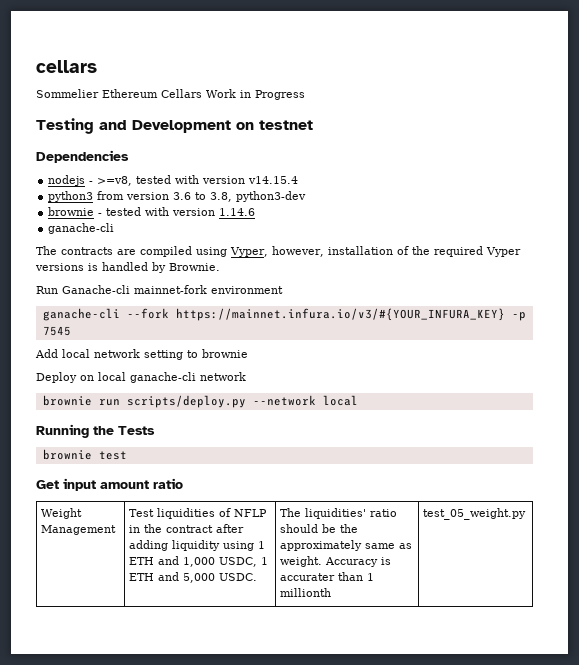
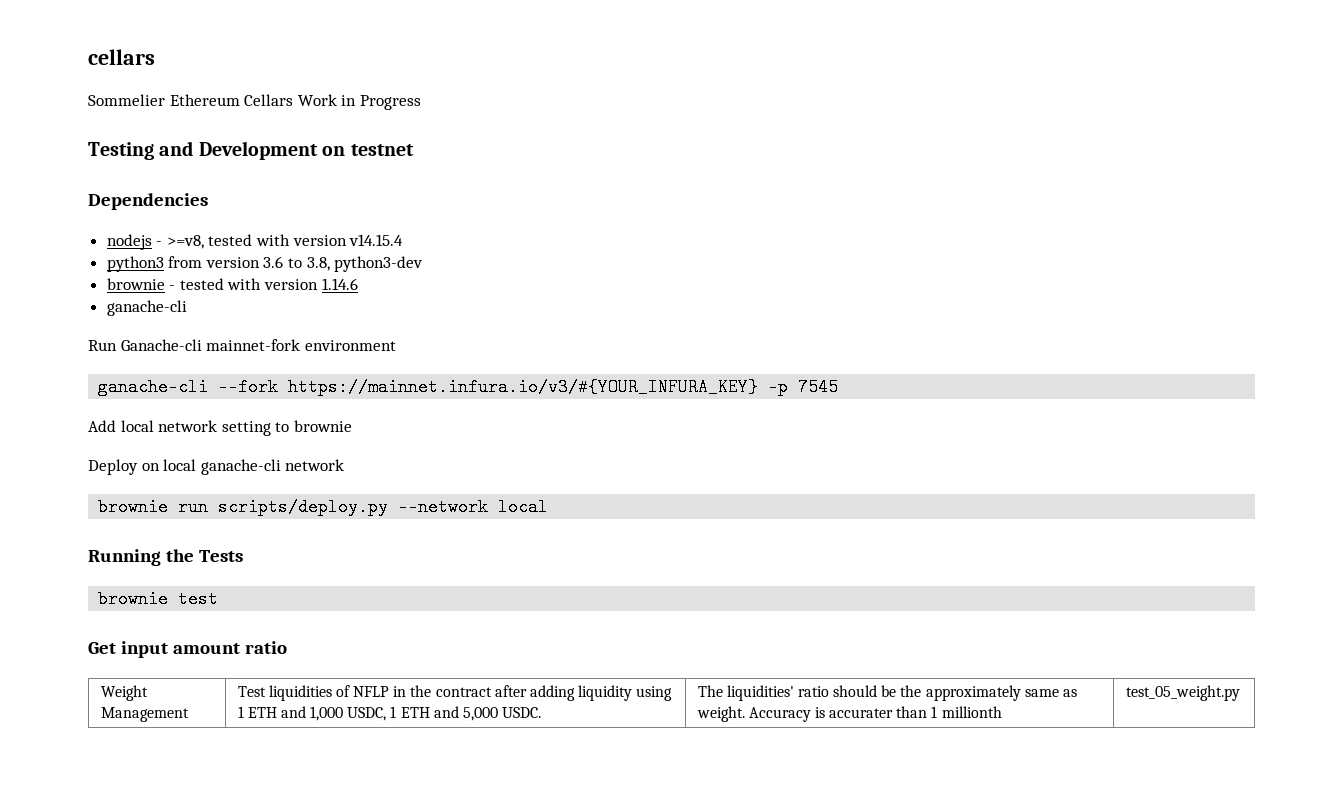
[36,246,521,257] [35,262,220,273] // The contracts are compiled using Vyper, however, installation of the required Vyper versions is handled by Brownie. -> (187, 308) none

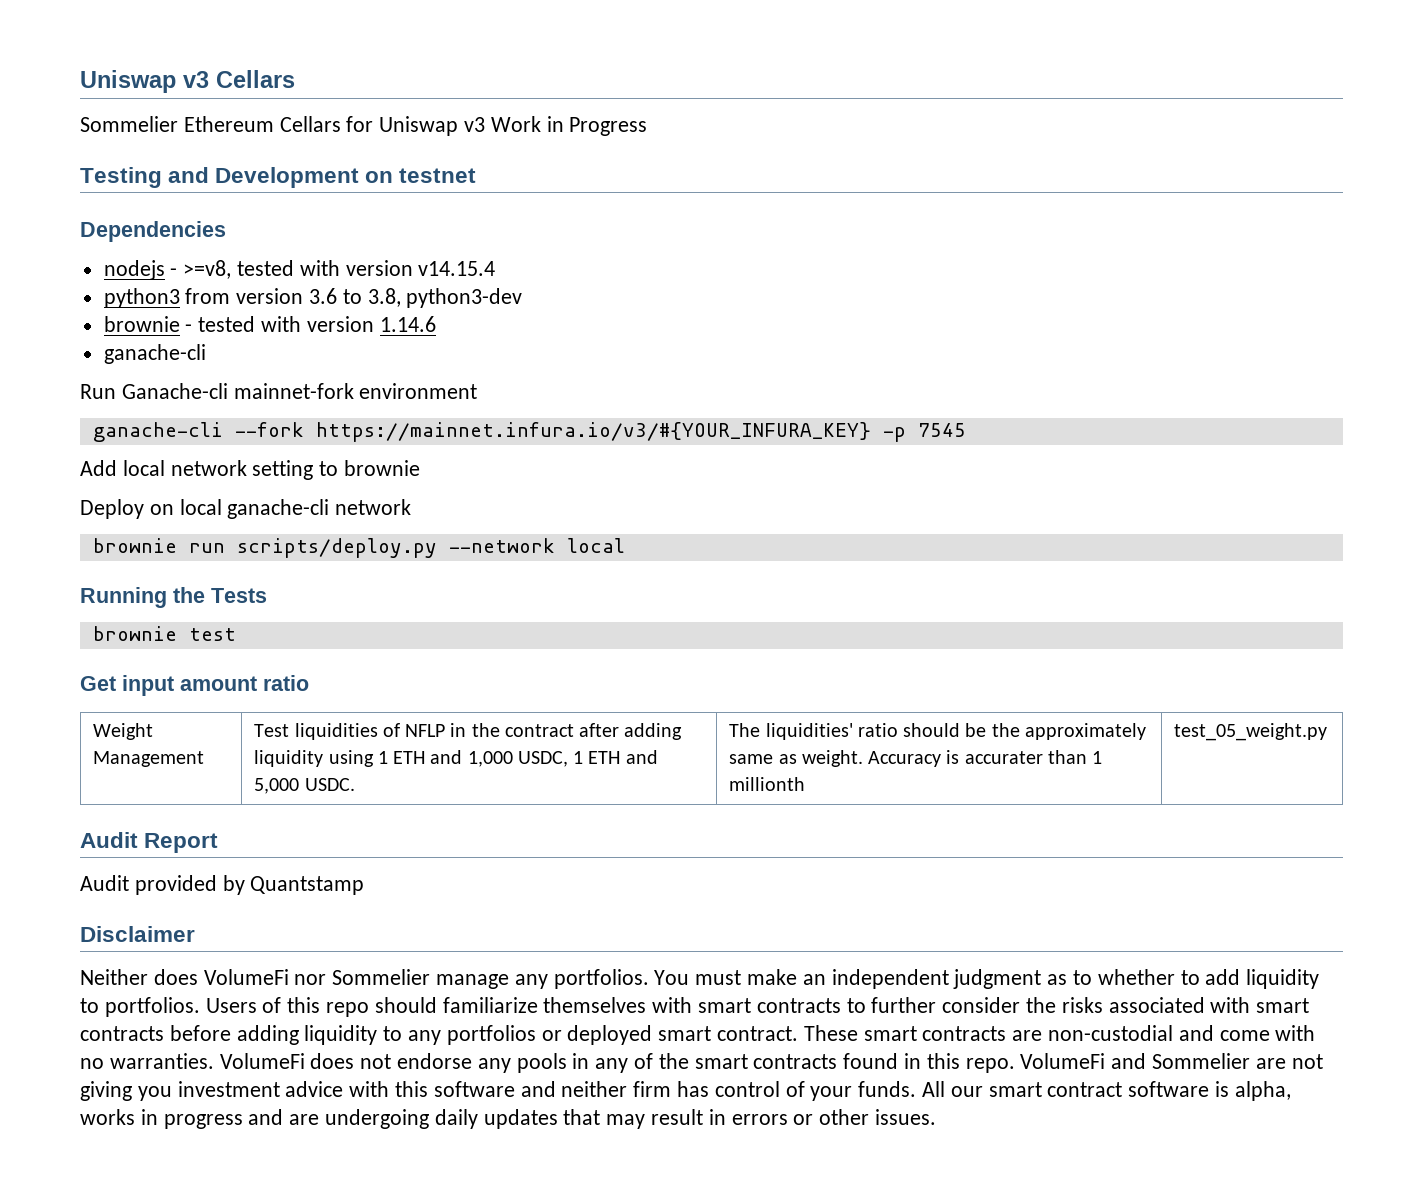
[88,49,155,65] cellars -> [80,70,295,93] Uniswap v3 Cellars
(294, 100) none -> [346,116,486,136] for Uniswap v3
(1240, 693) none -> [80,832,219,853] [80,875,365,895] [80,926,195,942] [80,969,1320,989] [80,997,1310,1017] [80,1025,1316,1045] [80,1053,1323,1073] [80,1081,1291,1101] [80,1109,937,1129] // Audit Report // Audit provided by Quantstamp // Disclaimer // Neither does VolumeFi nor Sommelier manage any portfolios. You must make an independent judgment as to whether to add liquidity to portfolios. Users of this repo should familiarize themselves with smart contracts to further consider the risks associated with smart contracts before adding liquidity to any portfolios or deployed smart contract. These smart contracts are non-custodial and come with no warranties. VolumeFi does not endorse any pools in any of the smart contracts found in this repo. VolumeFi and Sommelier are not giving you investment advice with this software and neither firm has control of your funds. All our smart contract software is alpha, works in progress and are undergoing daily updates that may result in errors or other issues.

